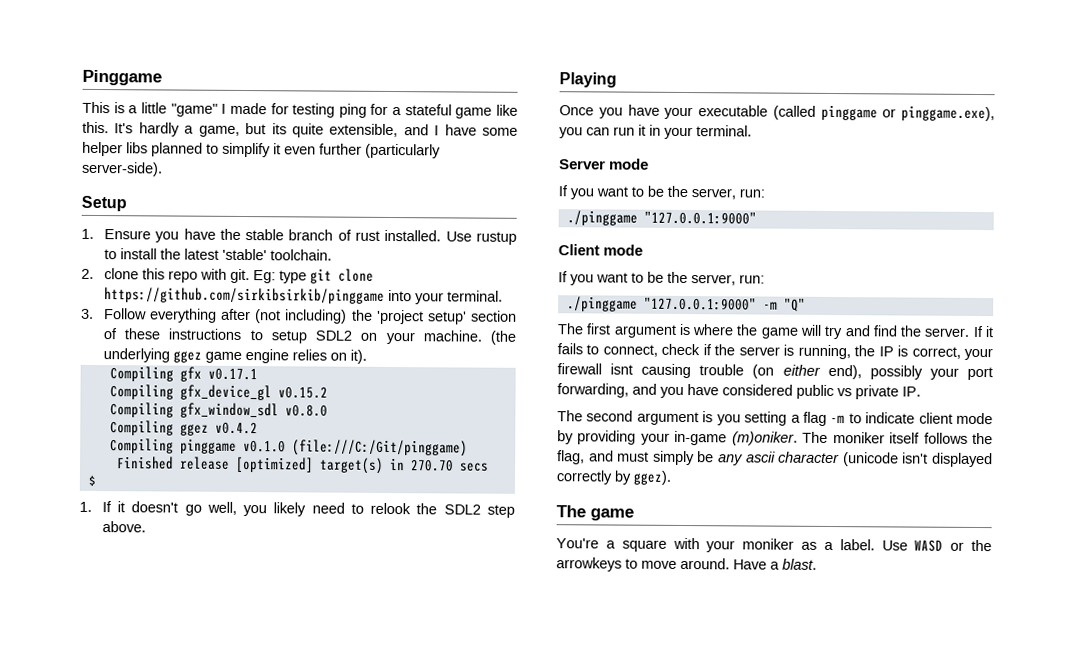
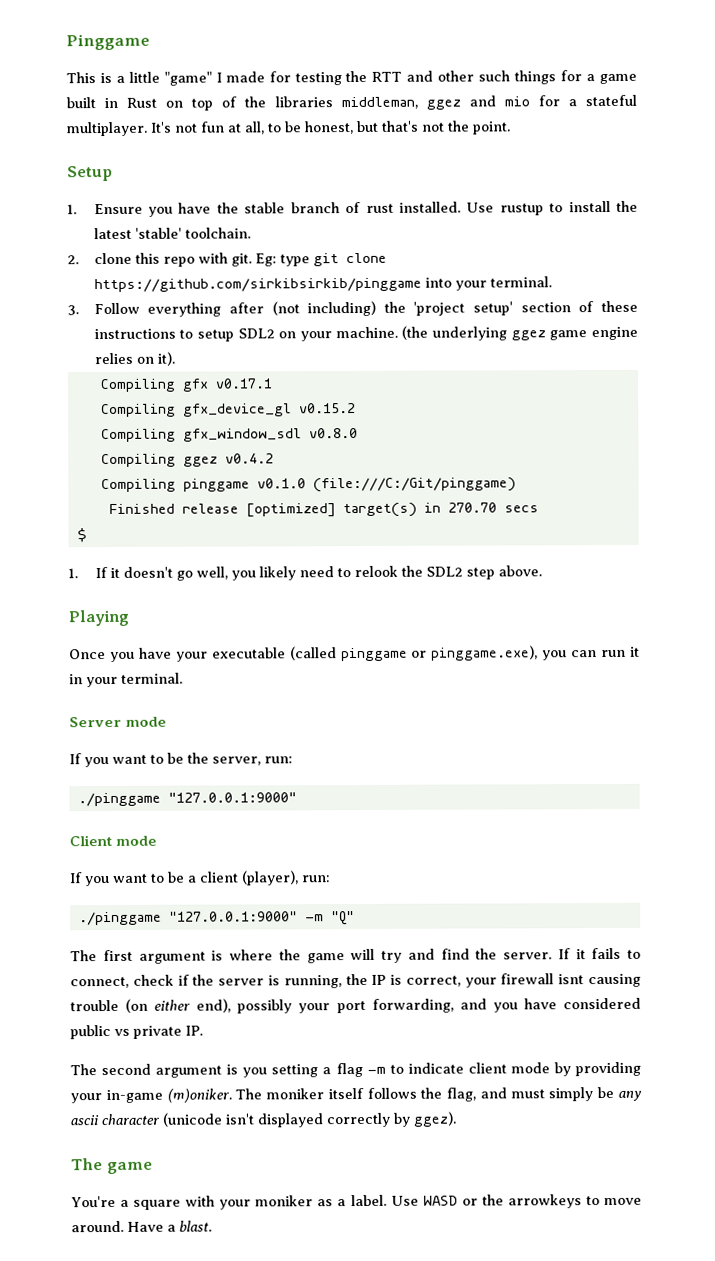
[338,103,519,119] [82,121,518,138] [82,141,441,159] [82,161,163,177] ping for a stateful game like this. It's hardly a game, but its quite extensible, and I have some helper libs planned to simplify it even further (particularly server-side). -> [345,70,637,85] [66,94,637,111] [66,120,511,137] the RTT and other such things for a game built in Rust on top of the libraries middleman, ggez and mio for a stateful multiplayer. It's not fun at all, to be honest, but that's not the point.
[667,271,736,286] the server, -> [187,870,299,886] a client (player),

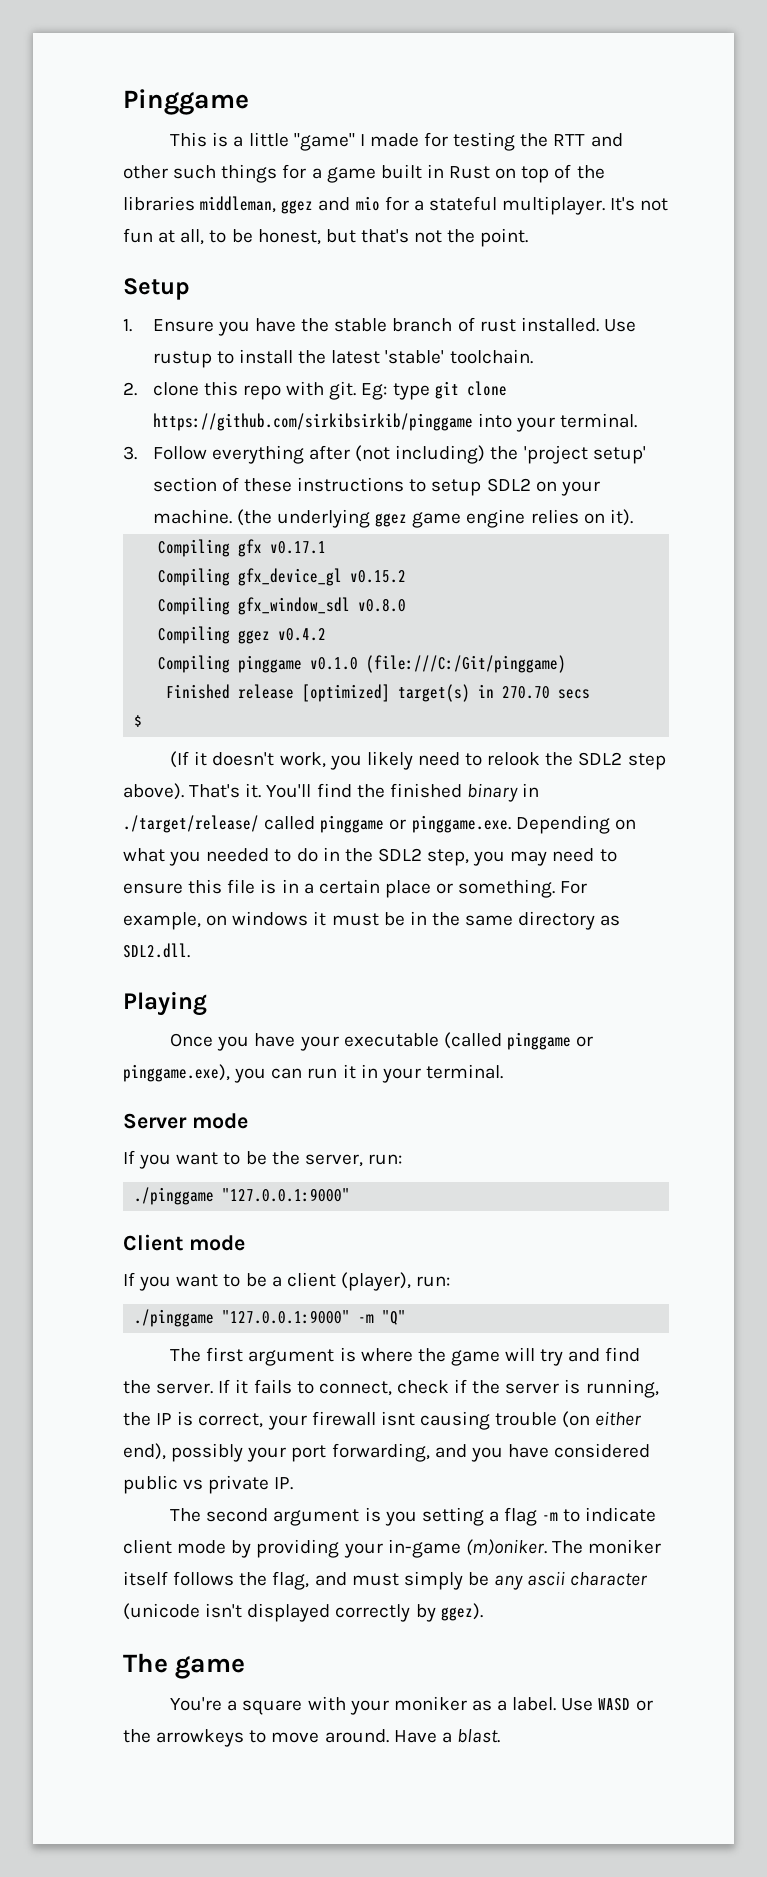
[68,566,228,581] 1. If it doesn't go well, -> [170,751,326,768] (If it doesn't work,
[497,565,542,577] above. -> [123,783,540,802] [123,815,636,834] [123,847,617,866] [123,879,588,898] [123,911,621,930] [123,943,190,958] above). That's it. You'll find the finished binary in ./target/release/ called pinggame or pinggame.exe. Depending on what you needed to do in the SDL2 step, you may need to ensure this file is in a certain place or something. For example, on windows it must be in the same directory as SDL2.dll.

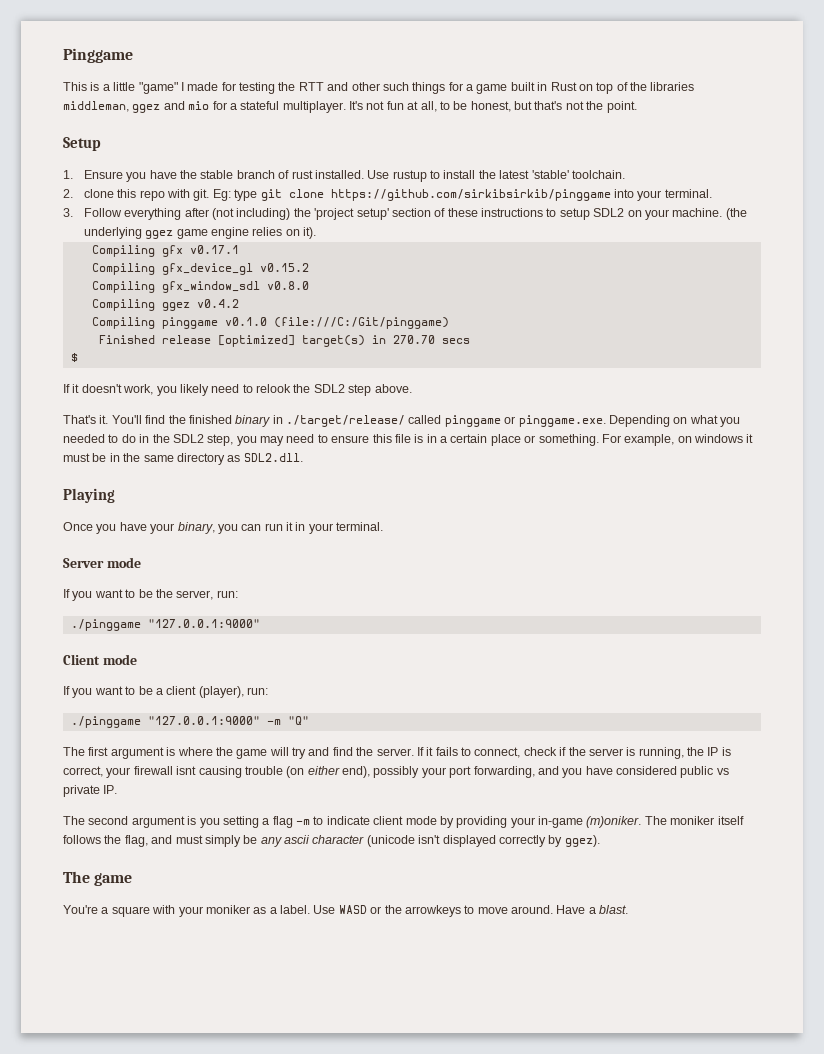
[170,751,190,768] (If -> [63,384,70,393] If
[123,783,184,800] above). -> [374,384,412,393] above. //
[343,1032,594,1050] [123,1064,230,1082] executable (called pinggame or pinggame.exe), -> [177,522,215,534] binary,

